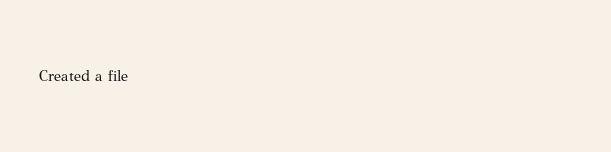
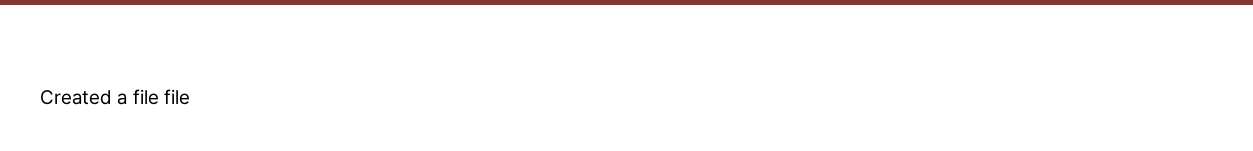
(128, 75) none -> [163,89,190,105] file

